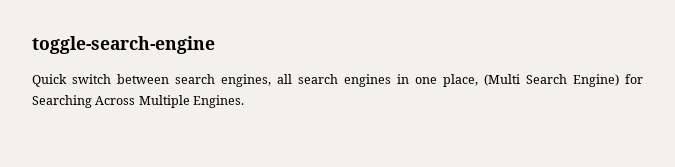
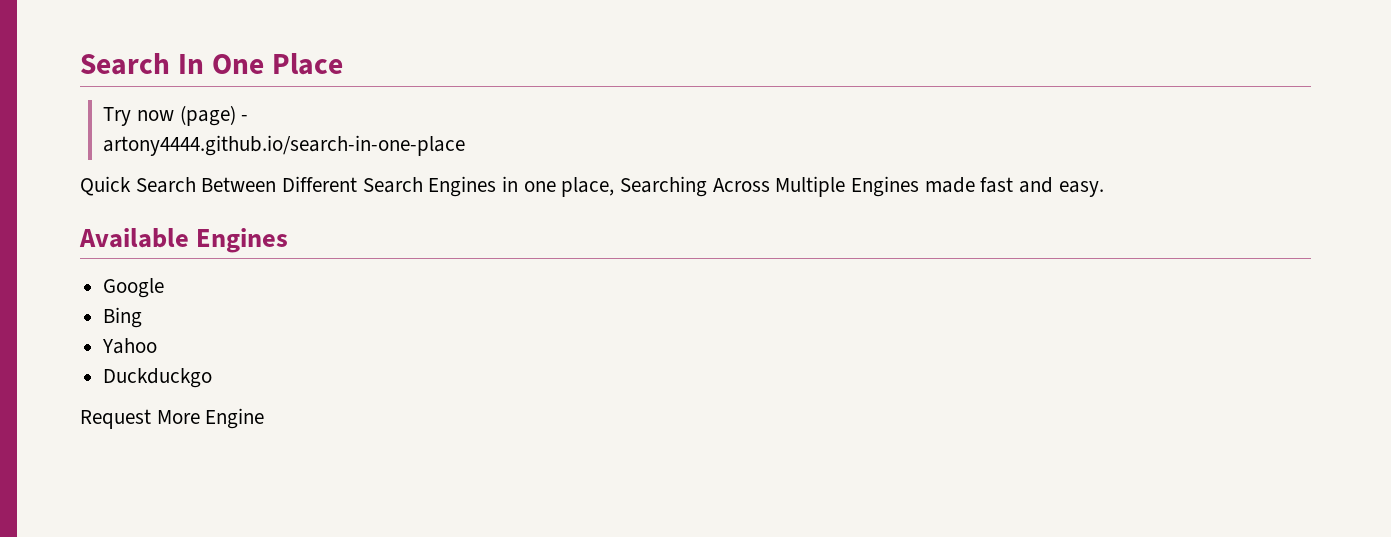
[32,36,215,54] [32,74,643,87] [32,95,245,108] toggle-search-engine // Quick switch between search engines, all search engines in one place, (Multi Search Engine) for Searching Across Multiple Engines. -> [80,53,343,75] [103,105,249,126] [103,135,466,156] [80,176,1104,197] [79,228,289,253] [103,278,165,298] [103,307,143,328] [102,338,158,354] [103,368,213,388] [80,408,265,429] Search In One Place // Try now (page) - // artony4444.github.io/search-in-one-place // Quick Search Between Different Search Engines in one place, Searching Across Multiple Engines made fast and easy. // Available Engines // Google // Bing // Yahoo // Duckduckgo // Request More Engine

